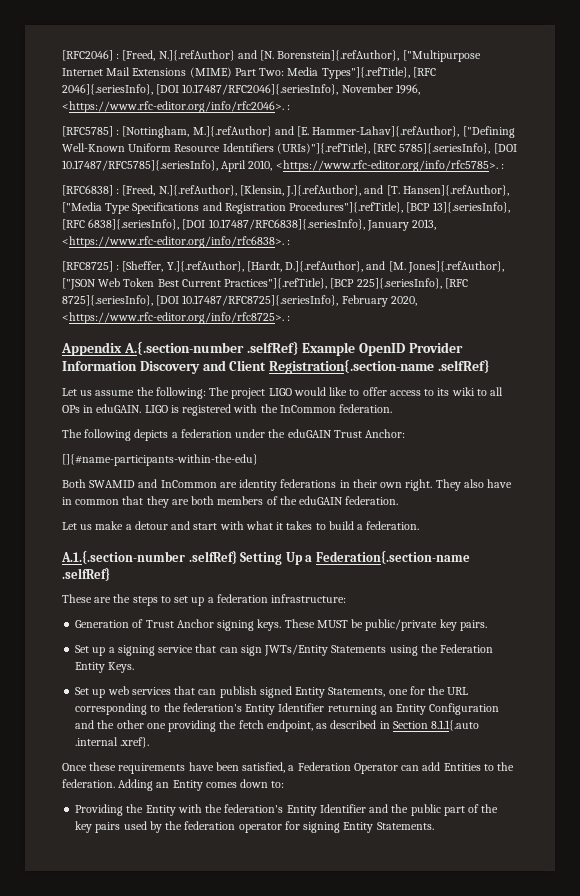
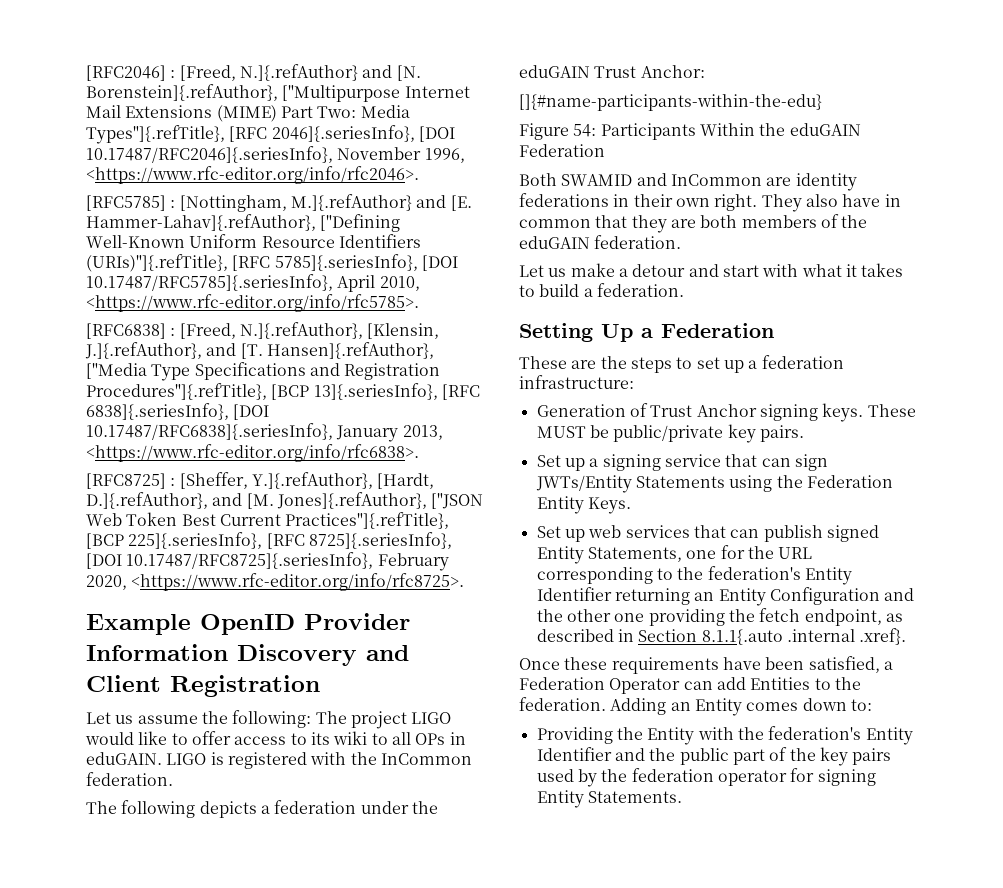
[287,104,291,110] : -> (419, 175) none
[500,163,504,169] : -> (419, 303) none
[287,239,291,245] : -> (419, 453) none
[287,315,291,321] [61,341,299,356] : // Appendix A.{.section-number .selfRef} -> (465, 582) //
[269,359,490,374] Registration{.section-name .selfRef} -> [170,675,320,697] Registration
(258, 460) none -> [519,123,861,140] [519,144,605,157] // Figure 54: Participants Within the eduGAIN Federation
[61,550,237,564] A.1.{.section-number .selfRef} -> (684, 290) none
[315,550,470,564] [62,567,110,581] Federation{.section-name .selfRef} -> [661,323,774,338] Federation

